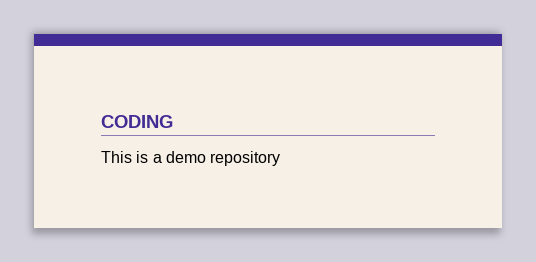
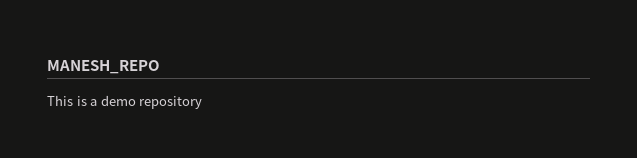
[101,115,173,128] CODING -> [47,60,160,74] MANESH_REPO

